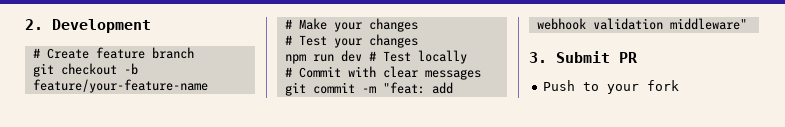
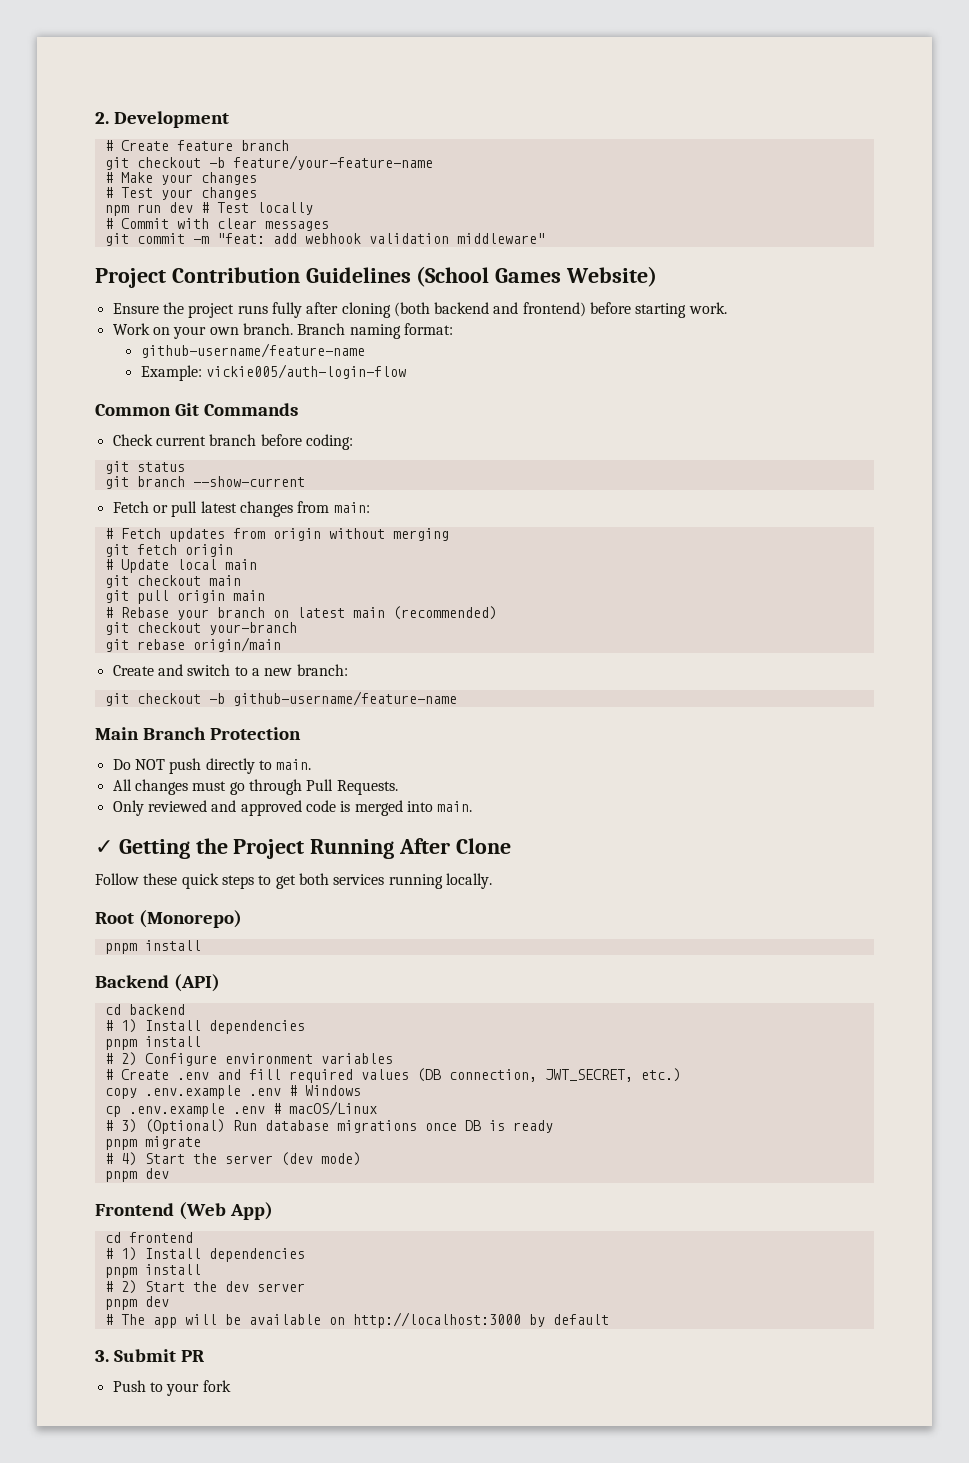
(747, 24) none -> [95,266,658,288] [112,302,727,318] [112,323,453,339] [140,343,365,358] [140,364,407,381] [95,403,298,416] [112,434,353,450] [104,461,185,474] [104,476,305,489] [112,501,370,517] [104,528,449,542] [104,544,233,557] [104,559,257,573] [104,575,241,588] [104,590,265,604] [104,606,497,620] [104,622,297,635] [104,637,281,652] [112,664,348,676] [104,691,457,706] [95,727,301,740] [112,758,312,774] [112,779,398,795] [112,800,473,816] [95,838,511,859] [95,873,492,889] [95,910,242,928] [104,940,201,954] [95,974,220,992] [104,1004,185,1015] [104,1019,305,1034] [104,1036,201,1050] [104,1052,393,1066] [104,1068,681,1083] [104,1085,361,1099] [104,1101,377,1117] [104,1119,553,1134] [104,1136,201,1150] [104,1152,361,1166] [104,1168,169,1182] [95,1202,273,1220] [104,1232,193,1243] [104,1247,305,1262] [104,1264,201,1278] [104,1280,305,1294] [104,1296,169,1310] [104,1312,609,1328] // Project Contribution Guidelines (School Games Website) // Ensure the project runs fully after cloning (both backend and frontend) before starting work. // Work on your own branch. Branch naming format: // github-username/feature-name // Example: vickie005/auth-login-flow // Common Git Commands // Check current branch before coding: // git status // git branch --show-current // Fetch or pull latest changes from main: // # Fetch updates from origin without merging // git fetch origin // # Update local main // git checkout main // git pull origin main // # Rebase your branch on latest main (recommended) // git checkout your-branch // git rebase origin/main // Create and switch to a new branch: // git checkout -b github-username/feature-name // Main Branch Protection // Do NOT push directly to main. // All changes must go through Pull Requests. // Only reviewed and approved code is merged into main. // ✓ Getting the Project Running After Clone // Follow these quick steps to get both services running locally. // Root (Monorepo) // pnpm install // Backend (API) // cd backend // # 1) Install dependencies // pnpm install // # 2) Configure environment variables // # Create .env and fill required values (DB connection, JWT_SECRET, etc.) // copy .env.example .env # Windows // cp .env.example .env # macOS/Linux // # 3) (Optional) Run database migrations once DB is ready // pnpm migrate // # 4) Start the server (dev mode) // pnpm dev // Frontend (Web App) // cd frontend // # 1) Install dependencies // pnpm install // # 2) Start the dev server // pnpm dev // # The app will be available on http://localhost:3000 by default

